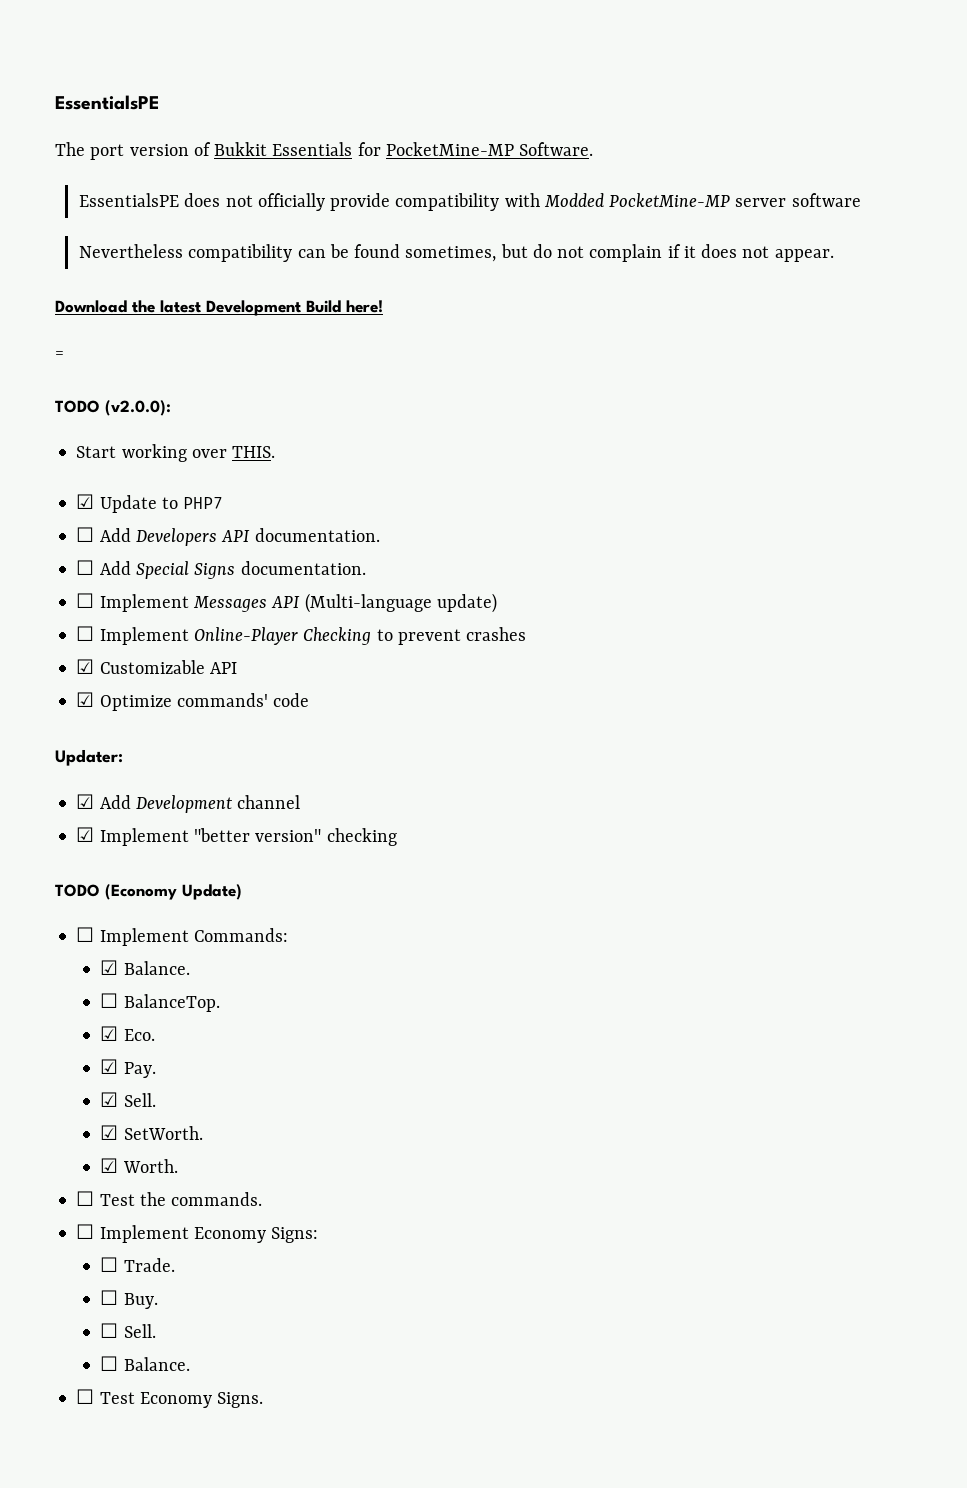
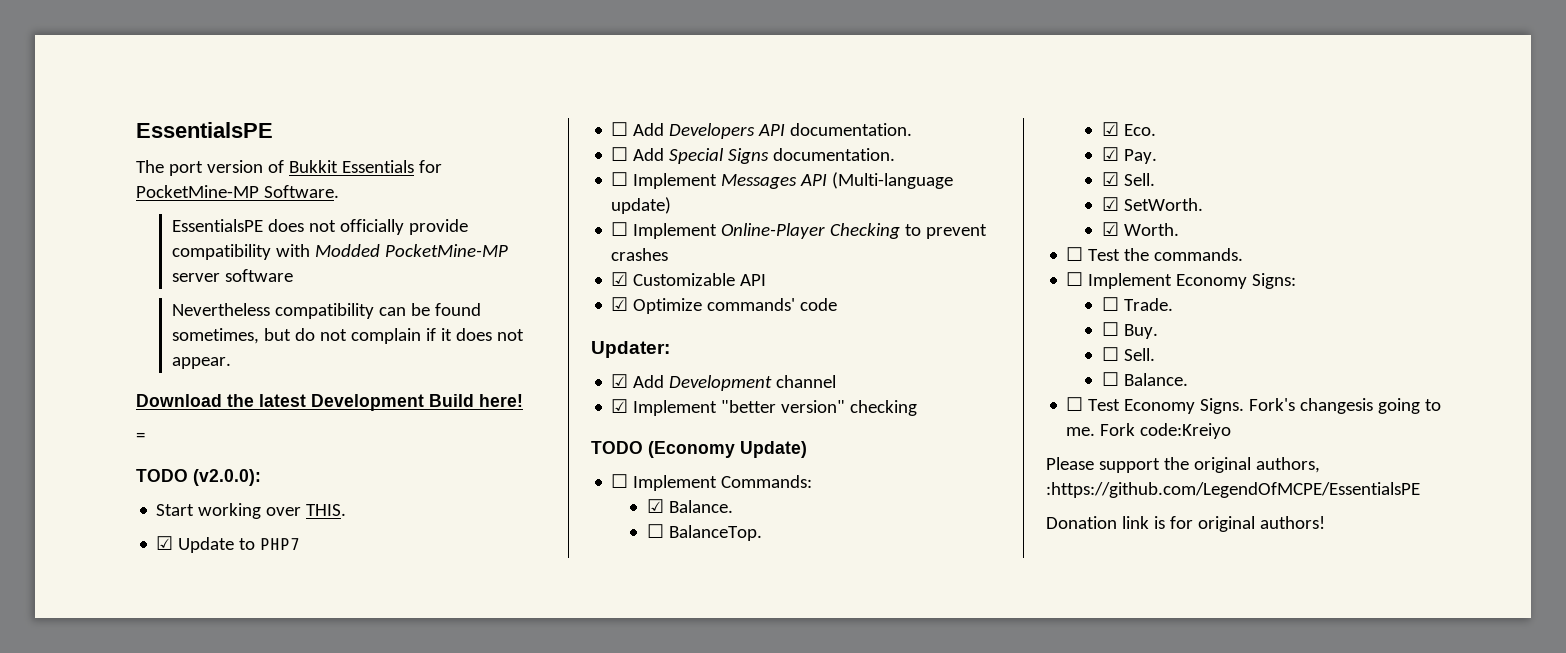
(264, 1400) none -> [1249,398,1442,414] [1066,423,1232,439] [1046,457,1320,473] [1046,482,1420,498] [1046,516,1325,532] Fork's changesis going to me. Fork code:Kreiyo // Please support the original authors, :https://github.com/LegendOfMCPE/EssentialsPE // Donation link is for original authors!

